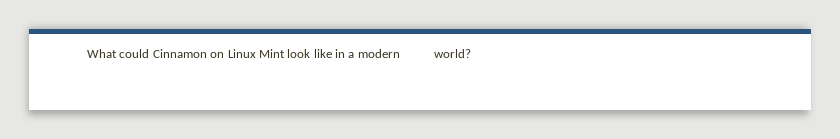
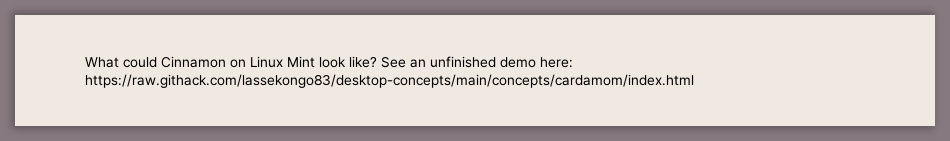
[313,49,471,58] like in a modern world? -> [349,56,573,68] [85,74,694,88] like? See an unfinished demo here: https://raw.githack.com/lassekongo83/desktop-concepts/main/concepts/cardamom/index.html

